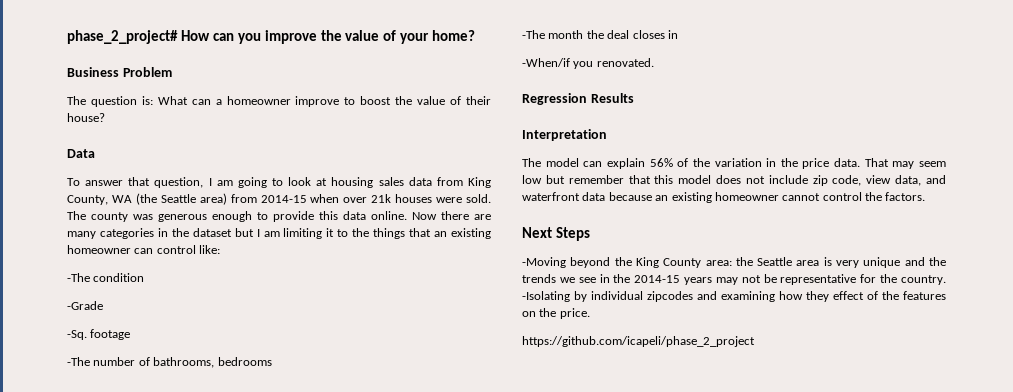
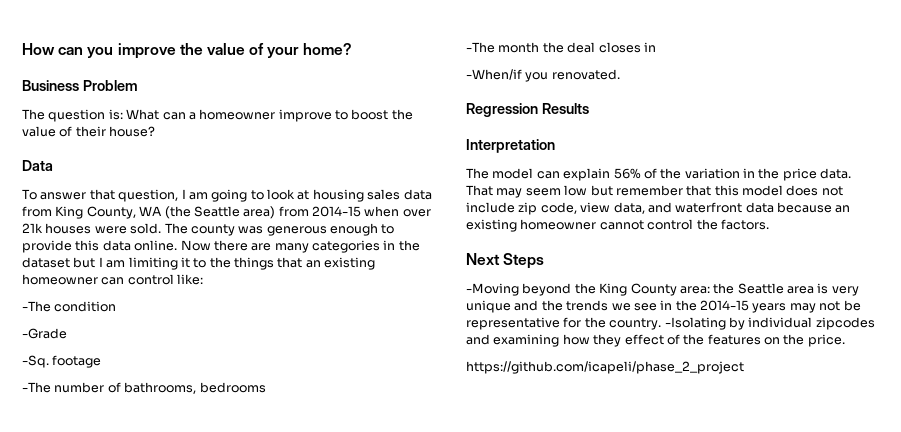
[67,30,178,44] phase_2_project# -> (22, 49) none

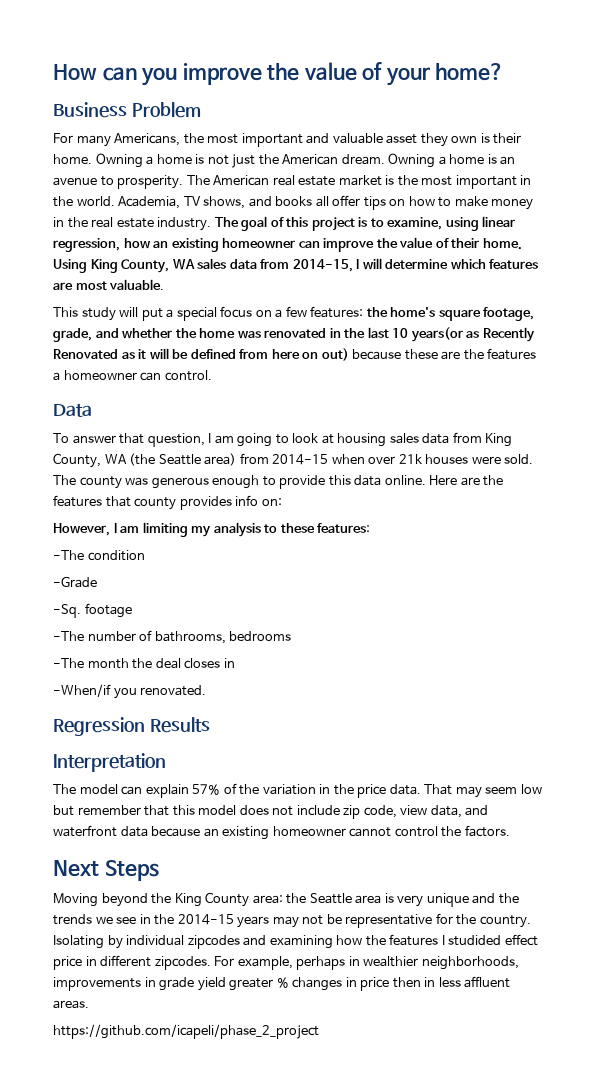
[22,109,413,122] [22,126,156,137] The question is: What can a homeowner improve to boost the value of their house? -> [53,133,522,147] [53,153,516,168] [53,175,532,189] [53,195,534,210] [53,216,516,231] [53,237,522,252] [53,258,539,273] [53,279,165,290] [53,306,535,321] [53,327,535,342] [53,348,537,361] [53,370,212,381] For many Americans, the most important and valuable asset they own is their home. Owning a home is not just the American dream. Owning a home is an avenue to prosperity. The American real estate market is the most important in the world. Academia, TV shows, and books all offer tips on how to make money in the real estate industry. The goal of this project is to examine, using linear regression, how an existing homeowner can improve the value of their home. Using King County, WA sales data from 2014-15, I will determine which features are most valuable. // This study will put a special focus on a few features: the home's square footage, grade, and whether the home was renovated in the last 10 years(or as Recently Renovated as it will be defined from here on out) because these are the features a homeowner can control.
[180,240,420,253] [22,257,376,270] [22,274,204,285] Now there are many categories in the dataset but I am limiting it to the things that an existing homeowner can control like: -> [429,475,504,486] [53,495,282,510] [53,522,371,537] Here are the features that county provides info on: // However, I am limiting my analysis to these features:
[613,168,641,179] 56% -> [192,784,221,795] 57%
[466,283,519,296] -Moving -> [53,893,98,907] Moving
[664,317,726,330] -Isolating -> [53,935,104,949] Isolating
[593,334,845,347] they effect of the features on the price. -> [365,934,538,946] [53,955,519,970] [53,976,511,991] [53,1000,89,1009] the features I studided effect price in different zipcodes. For example, perhaps in wealthier neighborhoods, improvements in grade yield greater % changes in price then in less affluent areas.

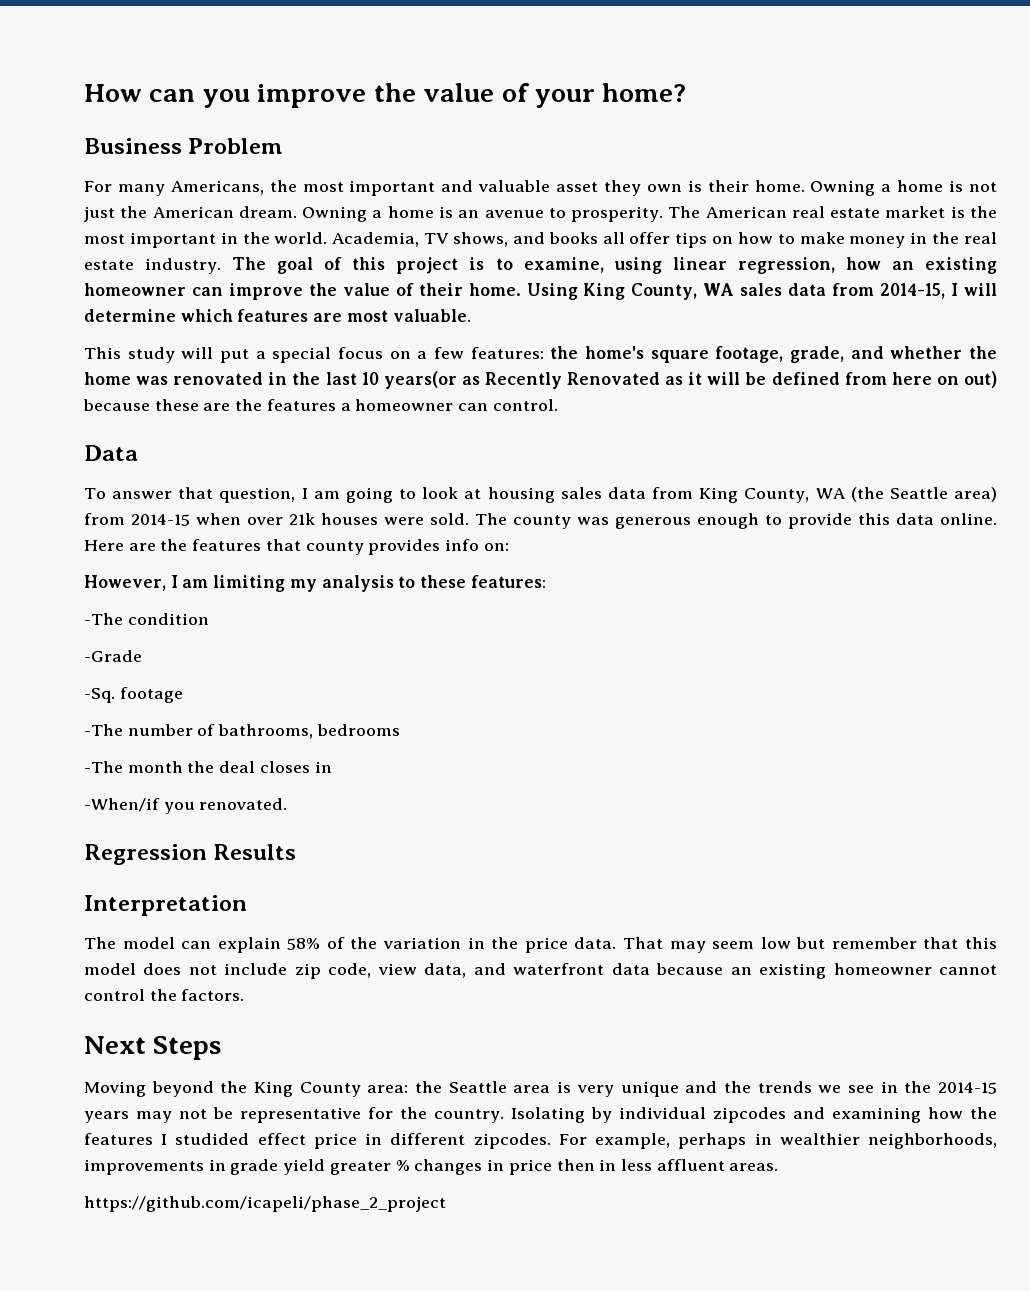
[192,784,221,795] 57% -> [287,938,321,950] 58%

